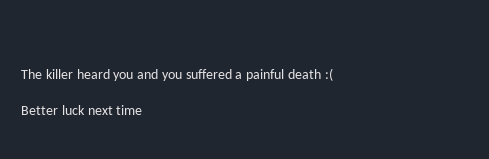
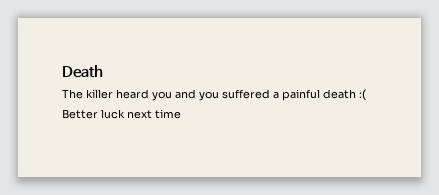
(21, 74) none -> [62,65,103,78] Death //

